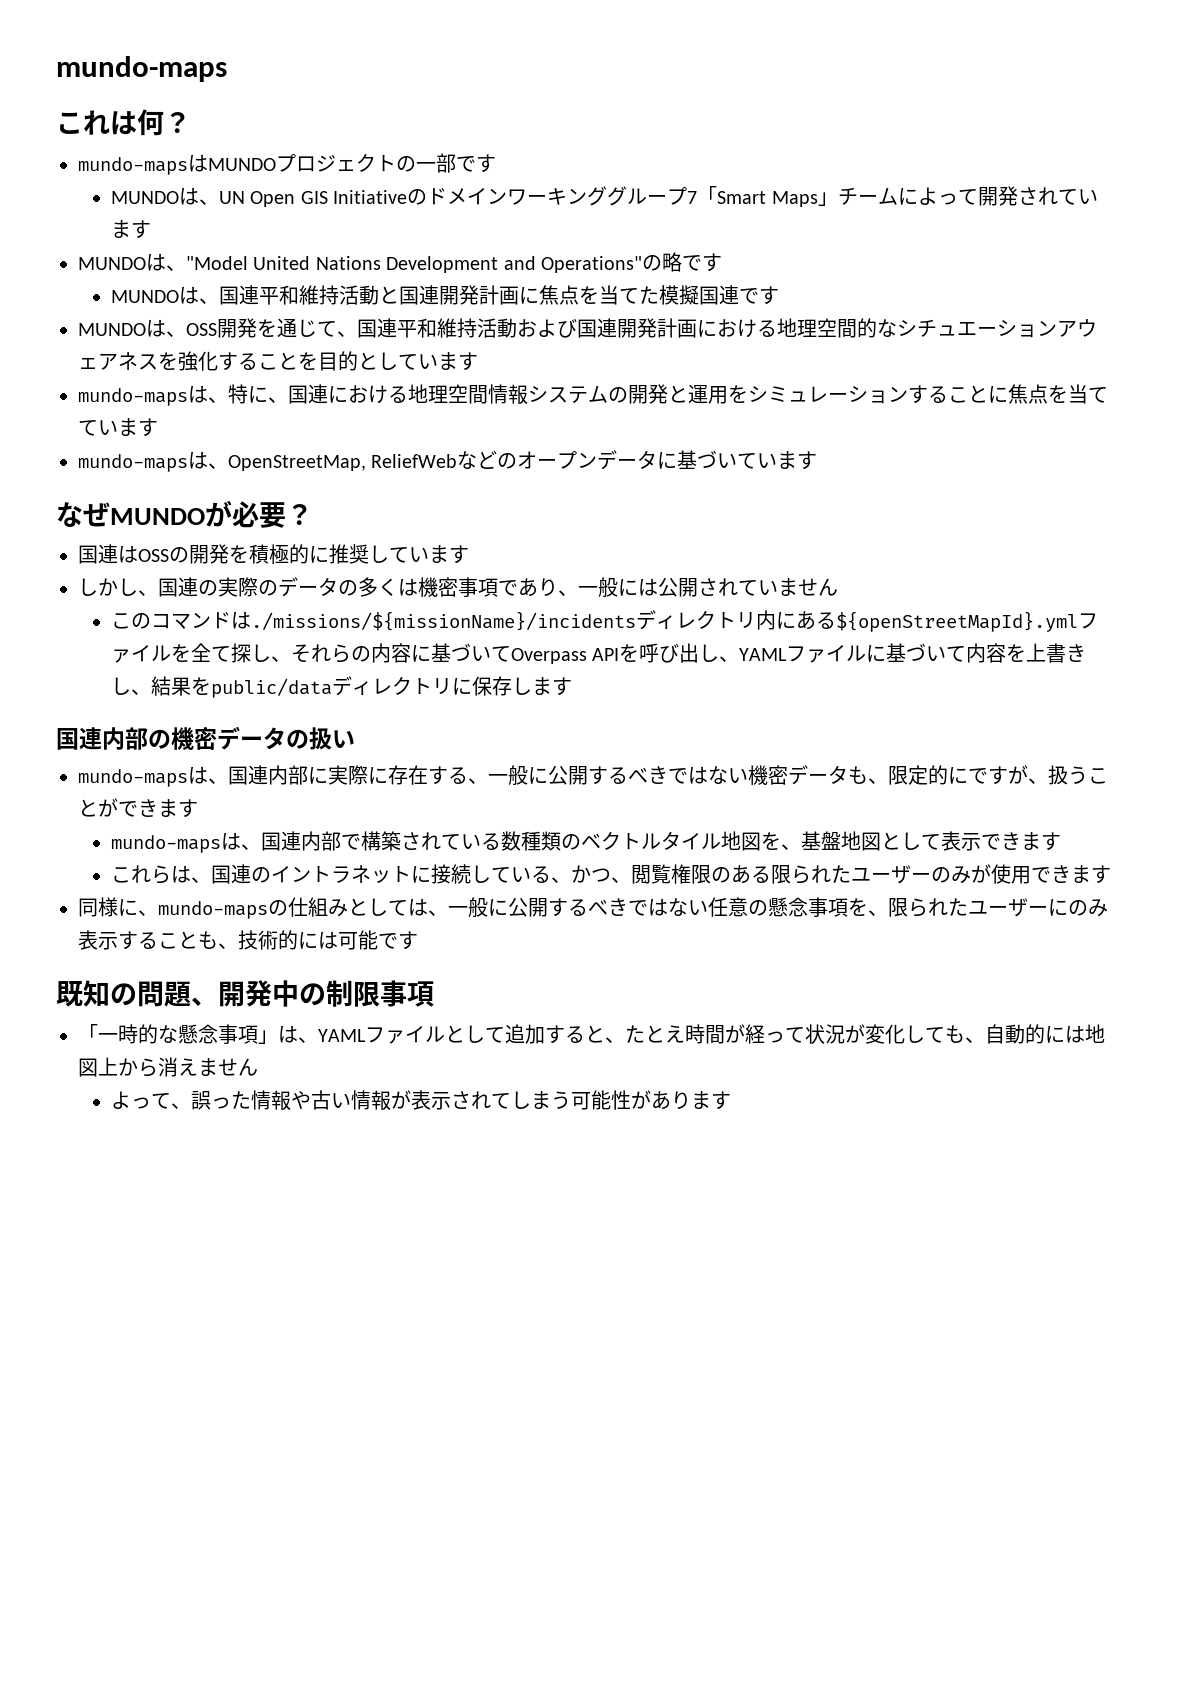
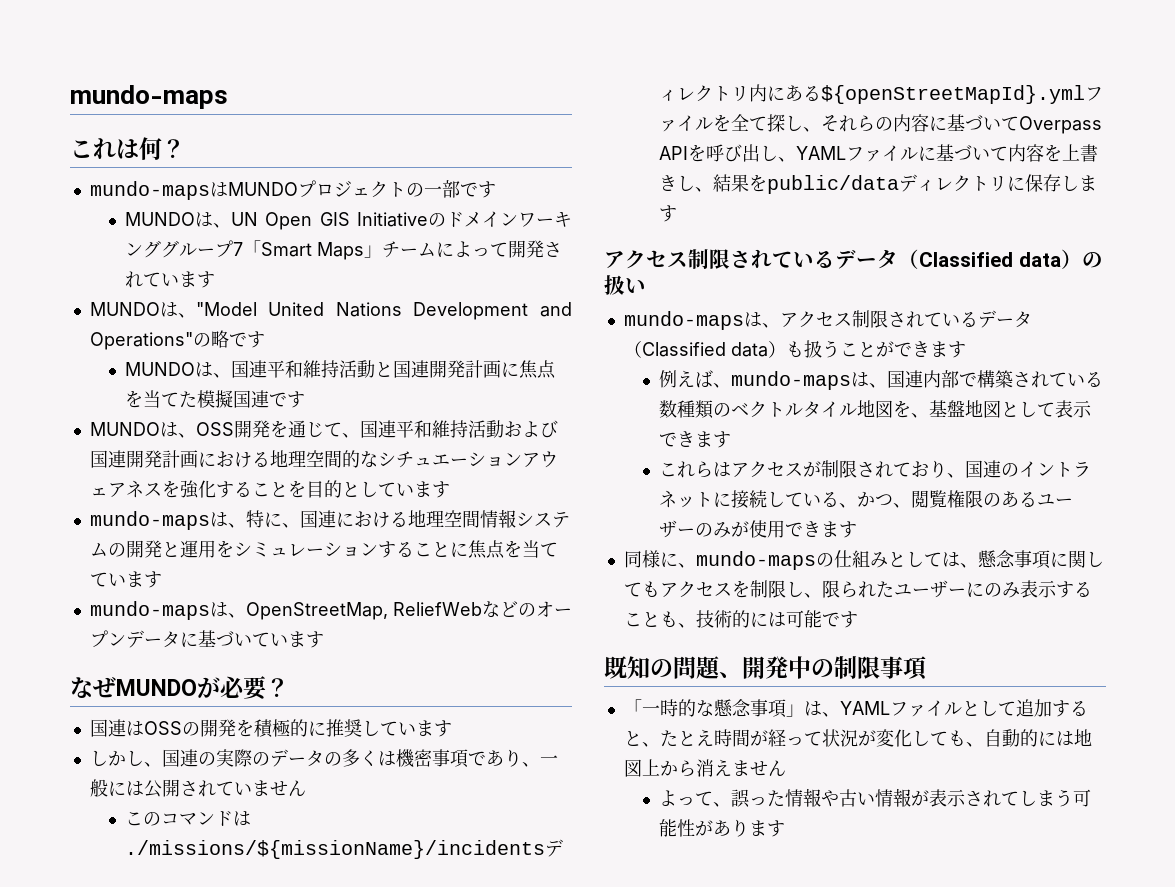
[56,726,355,750] [78,765,1048,787] 国連内部の機密データの扱い // mundo-mapsは、国連内部に実際に存在する、一般に公開するべきではない機密データも、限定的にですが、 -> [604,249,1103,269] [604,275,646,295] [623,310,1032,330] [623,341,804,358] アクセス制限されているデータ（Classified data）の扱い // mundo-mapsは、アクセス制限されているデータ（Classified data）も
(198, 808) none -> [658,370,731,388] 例えば、
(191, 874) none -> [730,460,947,478] アクセスが制限されており
[770,864,851,884] 限られた -> (1037, 499) none
[448,897,868,917] 一般に公開するべきではない任意の懸念事項を -> [977,550,1104,569] [623,580,804,598] 懸念事項に関してもアクセスを制限し

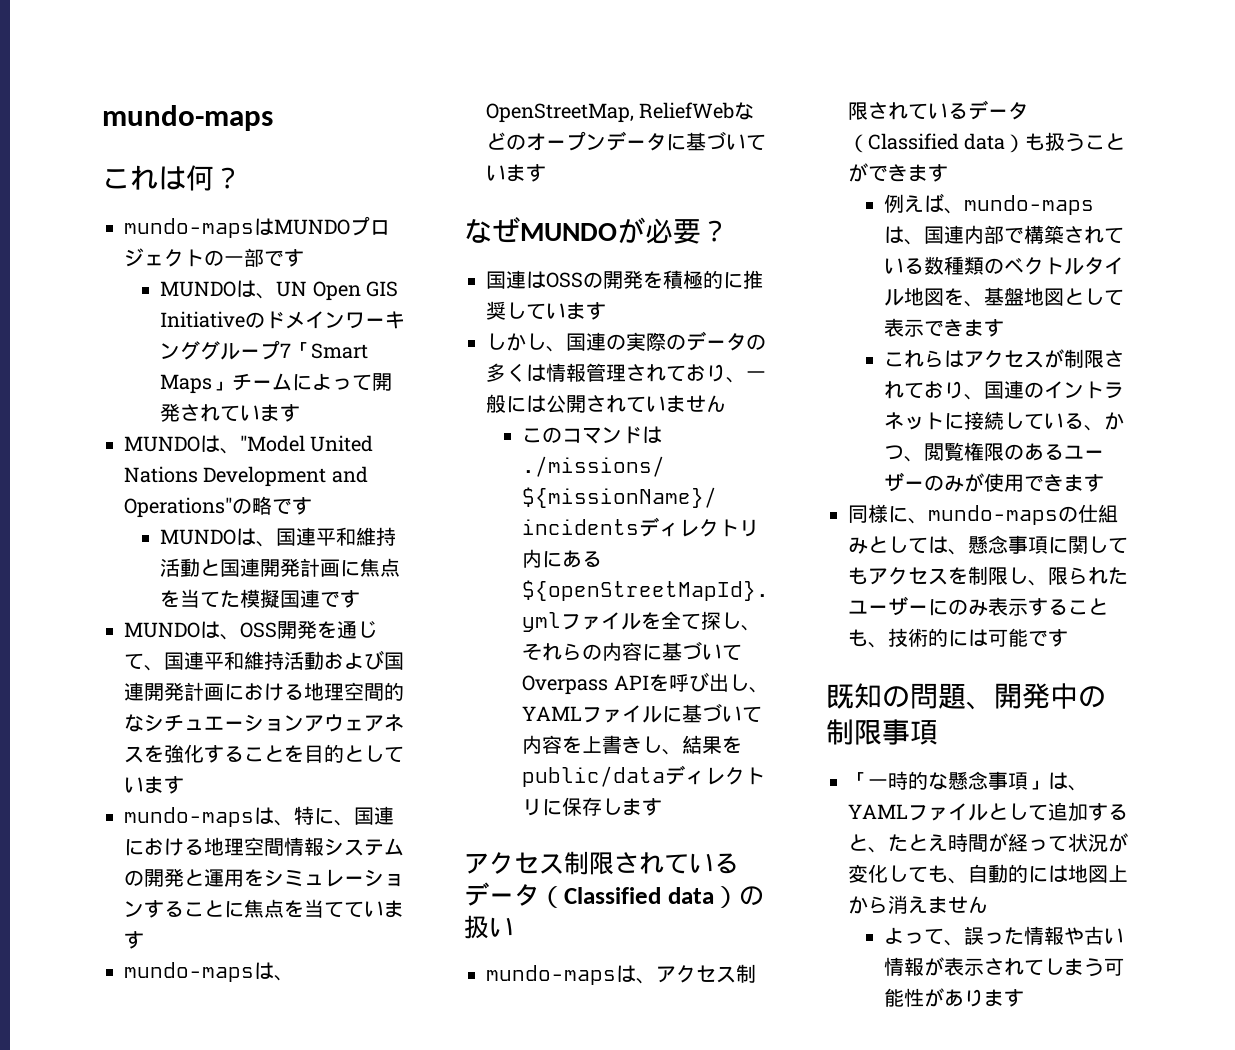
[395,749,504,768] 機密事項であ -> [546,363,706,382] 情報管理されてお

